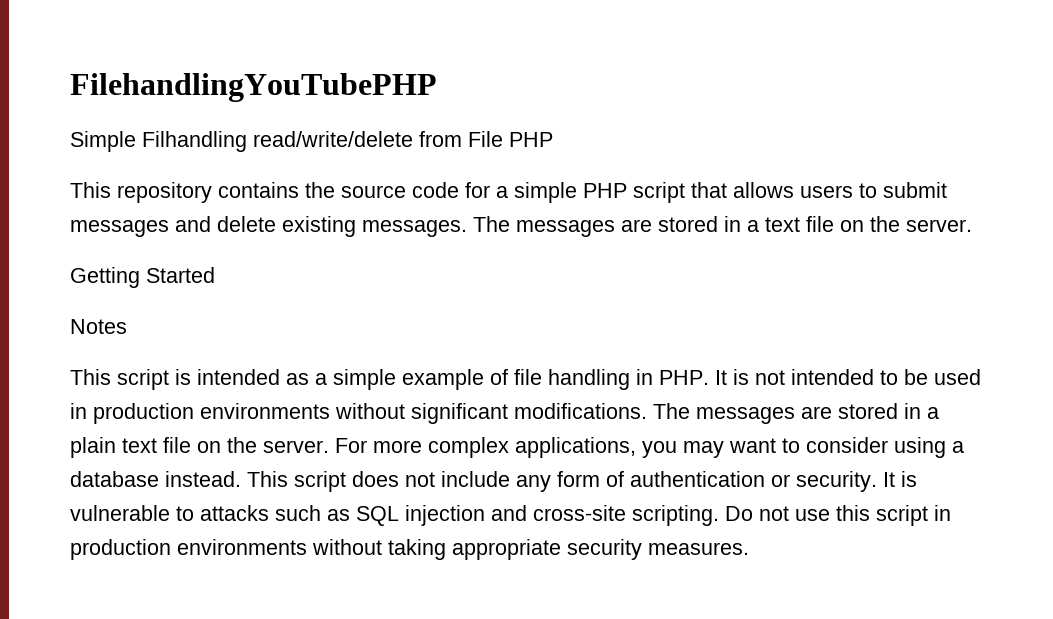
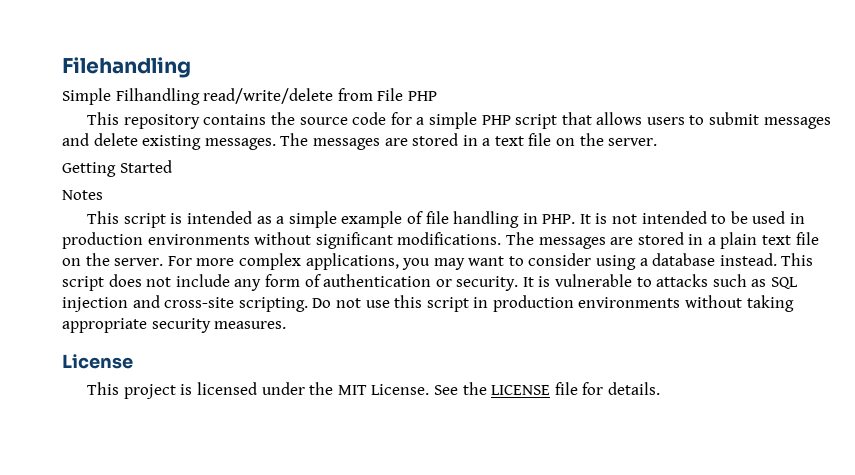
[70,73,437,102] FilehandlingYouTubePHP -> [62,57,191,78] Filehandling
(749, 548) none -> [62,354,133,369] [87,382,660,399] // License // This project is licensed under the MIT License. See the LICENSE file for details.

